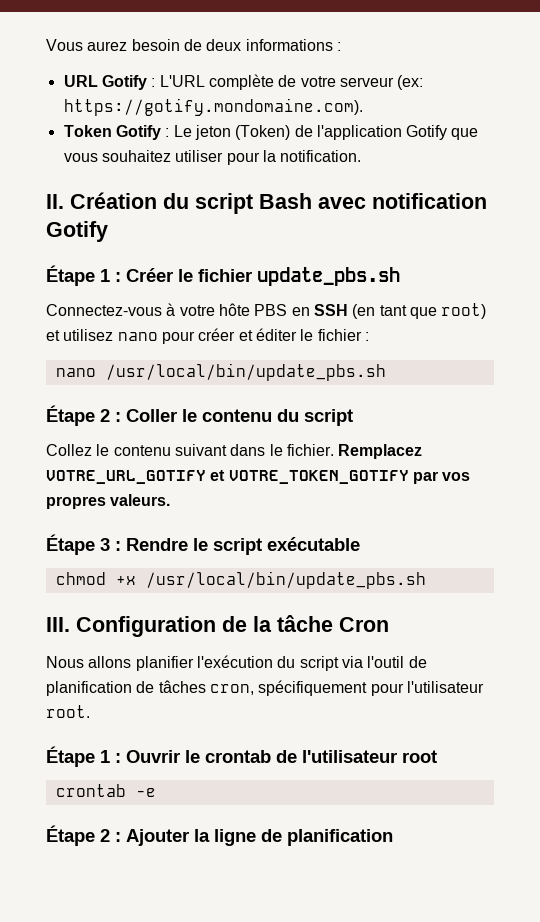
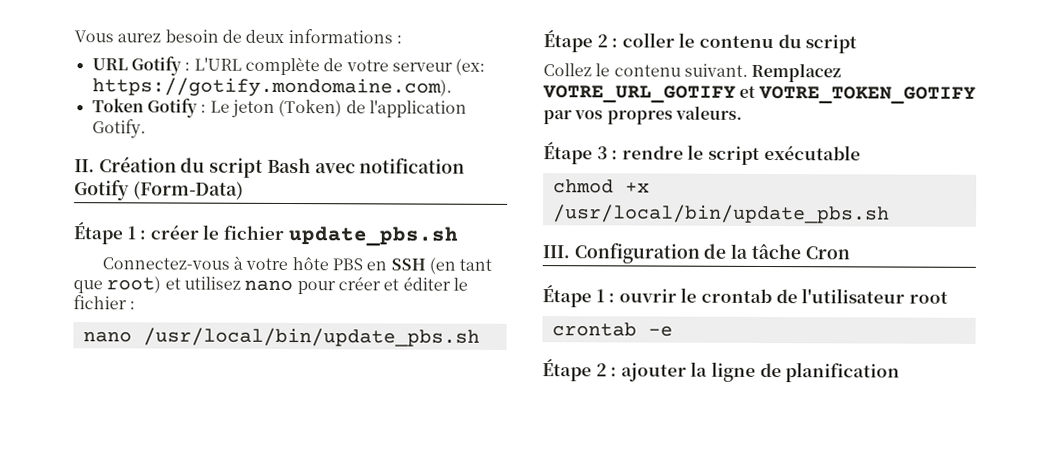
[406,125,479,140] [63,150,362,165] Gotify que vous souhaitez utiliser pour la notification. -> [91,119,146,139] Gotify.
[46,265,173,286] // Étape 1 : Créer -> [132,181,244,200] [73,222,200,245] (Form-Data) // Étape 1 : créer
[126,409,177,422] Coller -> [621,32,675,48] coller
[174,444,334,456] suivant dans le fichier. -> [683,63,748,77] suivant.
[126,538,188,551] Rendre -> [621,145,684,160] rendre
[46,655,427,671] [46,680,484,696] [46,705,90,718] [46,746,180,767] // Nous allons planifier l'exécution du script via l'outil de planification de tâches cron, spécifiquement pour l'utilisateur root. // Étape 1 : Ouvrir -> [542,285,677,308] // Étape 1 : ouvrir
[126,829,189,846] Ajouter -> [620,362,687,382] ajouter

